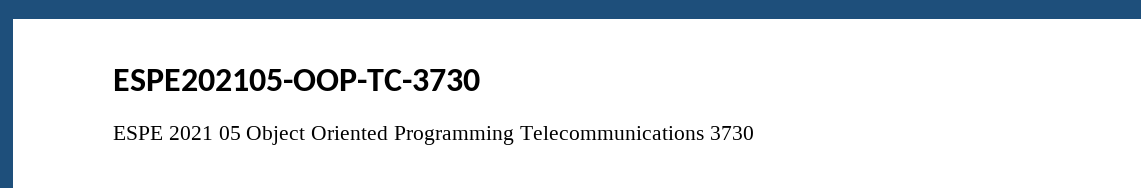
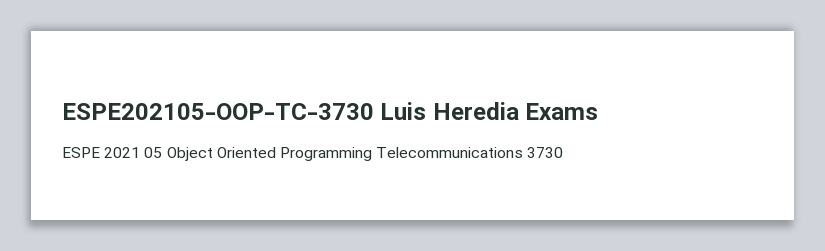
(480, 80) none -> [380,102,599,120] Luis Heredia Exams

